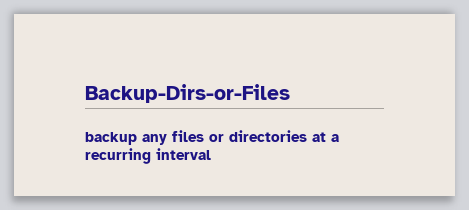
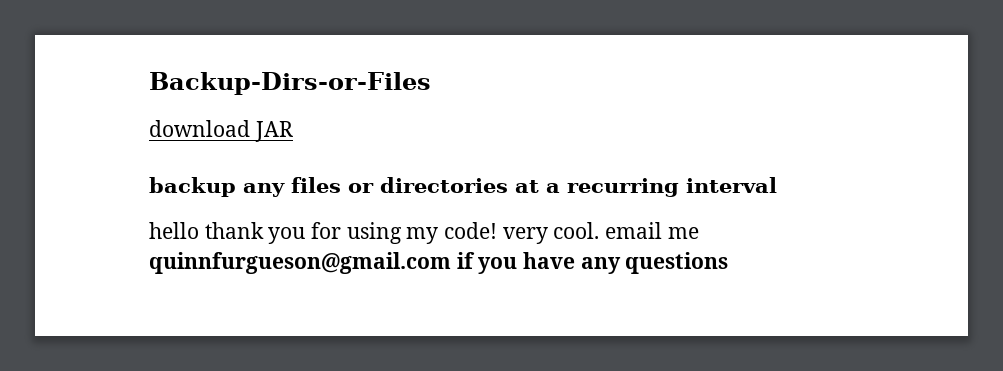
(290, 93) none -> [149,120,293,142] // download JAR
(211, 154) none -> [149,222,699,244] [149,252,729,274] // hello thank you for using my code! very cool. email me quinnfurgueson@gmail.com if you have any questions

